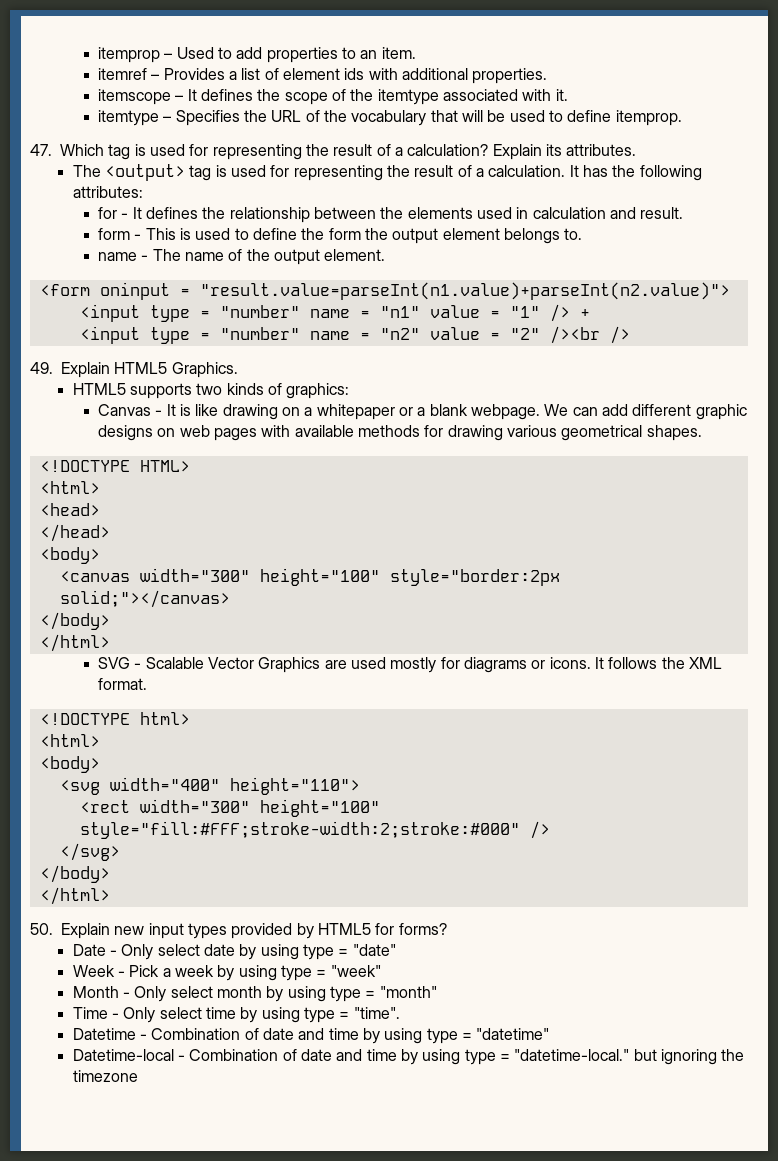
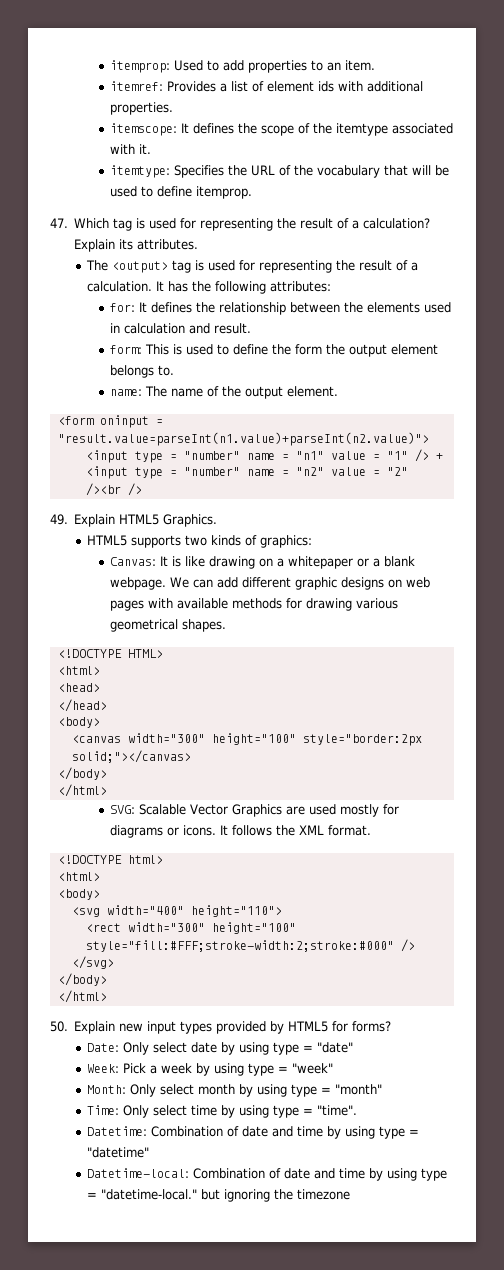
[98,47,173,63] itemprop – -> [109,60,170,73] itemprop:
[98,68,160,80] itemref – -> [109,81,163,91] itemref:
[98,89,184,105] itemscope – -> [109,123,177,136] itemscope:
[98,110,172,126] itemtype – -> [109,165,170,178] itemtype:
[98,207,129,219] for - -> [109,303,135,312] for:
[98,228,142,240] form - -> [109,345,142,354] form:
[98,252,149,261] name - -> [109,389,142,396] name:
[98,404,163,416] Canvas - -> [109,557,156,566] Canvas:
[98,657,142,669] SVG - -> [109,805,135,814] SVG:
[72,944,118,956] Date - -> [86,1043,119,1052] Date:
[72,965,126,977] Week - -> [86,1064,119,1073] Week:
[72,986,131,998] Month - -> [86,1085,126,1094] Month:
[72,1007,120,1019] Time - -> [86,1105,119,1115] Time:
[72,1028,148,1040] Datetime - -> [86,1126,147,1136] Datetime:
[72,1049,186,1061] Datetime-local - -> [86,1168,189,1178] Datetime-local:

